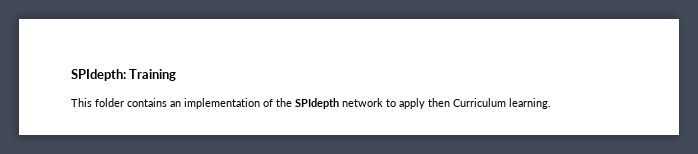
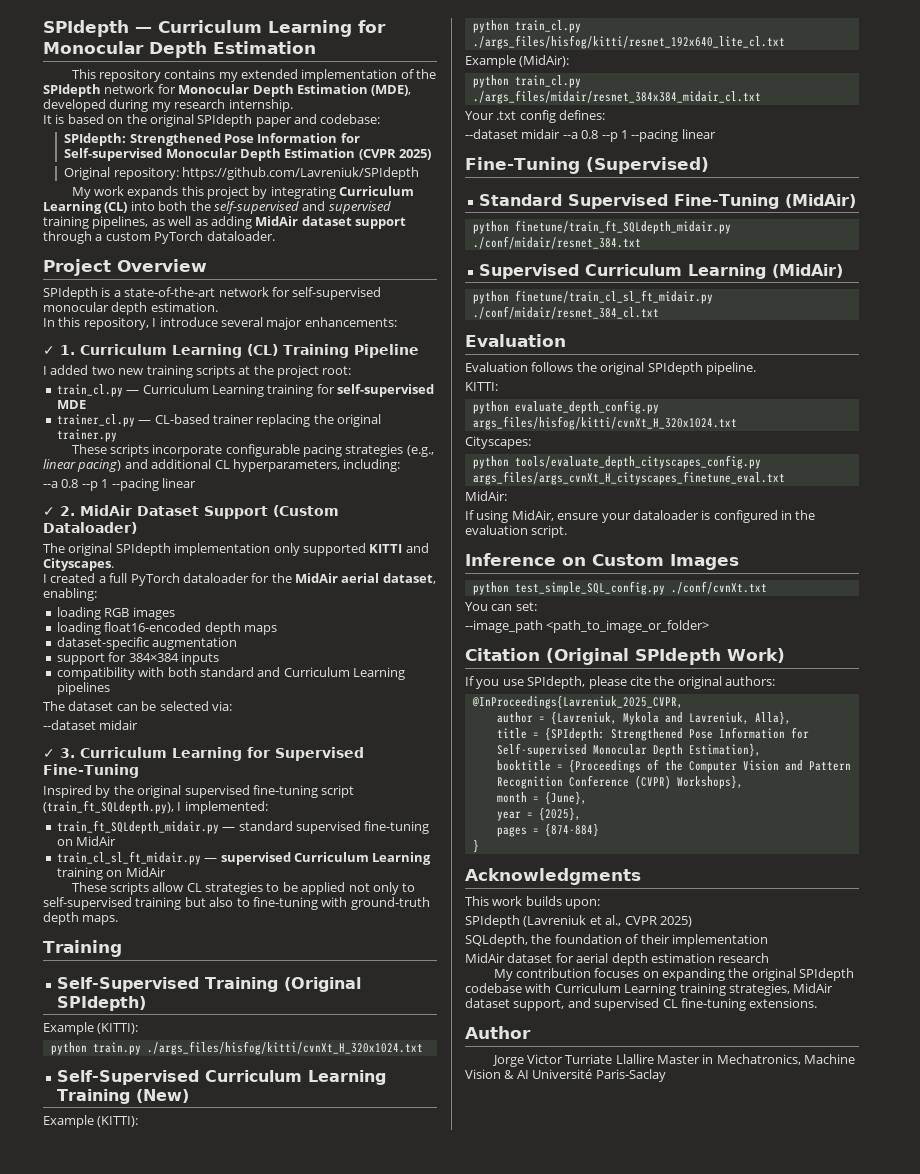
[71,69,177,81] [71,98,181,107] SPIdepth: Training // This folder contains an -> [43,20,386,37] [43,41,316,58] [71,69,299,82] SPIdepth — Curriculum Learning for Monocular Depth Estimation // This repository contains my extended
[386,98,551,109] to apply then Curriculum learning. -> [157,84,412,97] [43,99,293,112] [43,114,381,127] [64,133,360,146] [64,148,432,161] [64,167,419,180] [71,186,415,199] [43,201,391,214] [43,216,406,229] [43,231,275,244] [43,259,207,276] [43,287,382,300] [43,302,218,315] [43,317,397,330] [43,344,419,358] [43,365,352,378] [56,384,434,397] [56,400,86,409] [56,414,381,427] [56,429,117,442] [71,444,434,457] [43,459,401,472] [43,478,196,491] [43,505,339,519] [43,522,137,534] [43,543,429,556] [43,558,114,571] [43,573,436,586] [43,588,97,601] [56,607,175,620] [56,622,277,635] [56,637,238,650] [56,652,219,665] [56,667,405,680] [56,682,110,695] [43,701,232,711] [43,720,139,730] [43,747,364,761] [43,764,139,778] [43,785,355,798] [43,800,268,814] [56,820,430,834] [56,836,117,846] [56,851,432,865] [56,867,166,880] [71,882,416,895] [43,897,430,910] [43,912,119,925] [43,940,122,957] [56,977,361,992] [56,996,146,1011] [43,1022,139,1035] [50,1041,423,1055] [56,1070,386,1085] [56,1089,189,1104] [43,1115,139,1128] [472,20,581,33] [472,35,785,49] [465,55,570,68] [472,75,581,88] [472,90,761,104] [465,110,606,123] [465,129,716,142] [465,157,709,174] [478,194,856,209] [472,220,731,234] [472,236,641,249] [478,264,843,279] [472,290,713,304] [472,306,659,319] [465,334,566,347] [465,362,756,375] [465,382,498,391] [472,400,659,414] [472,416,737,430] [465,436,531,449] [472,455,761,469] [472,471,785,485] [465,491,507,501] [465,510,816,523] [465,525,568,538] [465,553,739,570] [472,581,767,595] [465,602,537,611] [465,620,710,633] [465,648,785,665] [465,676,775,689] [471,695,683,709] [496,711,791,725] [496,727,809,741] [496,743,761,757] [496,759,851,773] [496,775,743,789] [496,791,587,805] [496,807,581,821] [496,823,599,837] [472,839,479,853] [465,868,641,885] [465,896,601,909] [465,915,692,928] [465,934,768,947] [465,953,770,966] [493,968,855,981] [465,983,834,996] [465,998,818,1011] [465,1026,531,1039] [491,1054,856,1067] [465,1069,666,1082] for Monocular Depth Estimation (MDE), developed during my research internship. // It is based on the original SPIdepth paper and codebase: // SPIdepth: Strengthened Pose Information for Self-supervised Monocular Depth Estimation (CVPR 2025) // Original repository: https://github.com/Lavreniuk/SPIdepth // My work expands this project by integrating Curriculum Learning (CL) into both the self-supervised and supervised training pipelines, as well as adding MidAir dataset support through a custom PyTorch dataloader. // Project Overview // SPIdepth is a state-of-the-art network for self-supervised monocular depth estimation. // In this repository, I introduce several major enhancements: // ✓ 1. Curriculum Learning (CL) Training Pipeline // I added two new training scripts at the project root: // train_cl.py — Curriculum Learning training for self-supervised MDE // trainer_cl.py — CL-based trainer replacing the original trainer.py // These scripts incorporate configurable pacing strategies (e.g., linear pacing) and additional CL hyperparameters, including: // --a 0.8 --p 1 --pacing linear // ✓ 2. MidAir Dataset Support (Custom Dataloader) // The original SPIdepth implementation only supported KITTI and Cityscapes. // I created a full PyTorch dataloader for the MidAir aerial dataset, enabling: // loading RGB images // loading float16-encoded depth maps // dataset-specific augmentation // support for 384×384 inputs // compatibility with both standard and Curriculum Learning pipelines // The dataset can be selected via: // --dataset midair // ✓ 3. Curriculum Learning for Supervised Fine-Tuning // Inspired by the original supervised fine-tuning script (train_ft_SQLdepth.py), I implemented: // train_ft_SQLdepth_midair.py — standard supervised fine-tuning on MidAir // train_cl_sl_ft_midair.py — supervised Curriculum Learning training on MidAir // These scripts allow CL strategies to be applied not only to self-supervised training but also to fine-tuning with ground-truth depth maps. // Training // Self-Supervised Training (Original SPIdepth) // Example (KITTI): // python train.py ./args_files/hisfog/kitti/cvnXt_H_320x1024.txt // Self-Supervised Curriculum Learning Training (New) // Example (KITTI): // python train_cl.py ./args_files/hisfog/kitti/resnet_192x640_lite_cl.txt // Example (MidAir): // python train_cl.py ./args_files/midair/resnet_384x384_midair_cl.txt // Your .txt config defines: // --dataset midair --a 0.8 --p 1 --pacing linear // Fine-Tuning (Supervised) // Standard Supervised Fine-Tuning (MidAir) // python finetune/train_ft_SQLdepth_midair.py ./conf/midair/resnet_384.txt // Supervised Curriculum Learning (MidAir) // python finetune/train_cl_sl_ft_midair.py ./conf/midair/resnet_384_cl.txt // Evaluation // Evaluation follows the original SPIdepth pipeline. // KITTI: // python evaluate_depth_config.py args_files/hisfog/kitti/cvnXt_H_320x1024.txt // Cityscapes: // python tools/evaluate_depth_cityscapes_config.py args_files/args_cvnXt_H_cityscapes_finetune_eval.txt // MidAir: // If using MidAir, ensure your dataloader is configured in the evaluation script. // Inference on Custom Images // python test_simple_SQL_config.py ./conf/cvnXt.txt // You can set: // --image_path <path_to_image_or_folder> // Citation (Original SPIdepth Work) // If you use SPIdepth, please cite the original authors: // @InProceedings{Lavreniuk_2025_CVPR, // author = {Lavreniuk, Mykola and Lavreniuk, Alla}, // title = {SPIdepth: Strengthened Pose Information for Self-supervised Monocular Depth Estimation}, // booktitle = {Proceedings of the Computer Vision and Pattern Recognition Conference (CVPR) Workshops}, // month = {June}, // year = {2025}, // pages = {874-884} // } // Acknowledgments // This work builds upon: // SPIdepth (Lavreniuk et al., CVPR 2025) // SQLdepth, the foundation of their implementation // MidAir dataset for aerial depth estimation research // My contribution focuses on expanding the original SPIdepth codebase with Curriculum Learning training strategies, MidAir dataset support, and supervised CL fine-tuning extensions. // Author // Jorge Victor Turriate Llallire Master in Mechatronics, Machine Vision & AI Université Paris-Saclay

